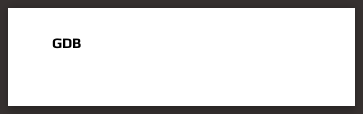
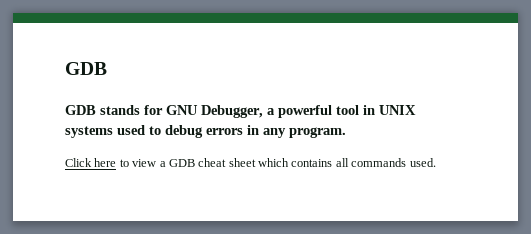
[52,38,81,49] GDB -> [65,62,107,75] [65,105,416,118] [65,125,346,138] [65,158,436,167] GDB // GDB stands for GNU Debugger, a powerful tool in UNIX systems used to debug errors in any program. // Click here to view a GDB cheat sheet which contains all commands used.

